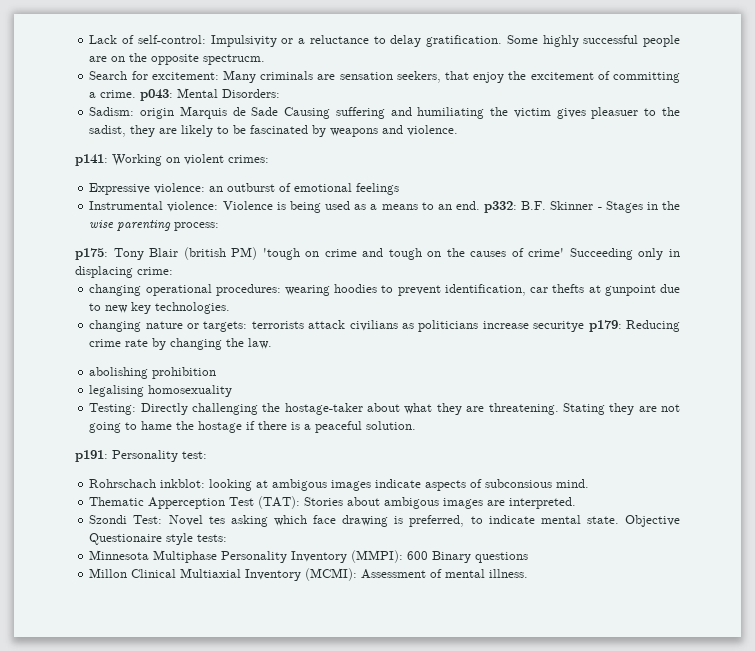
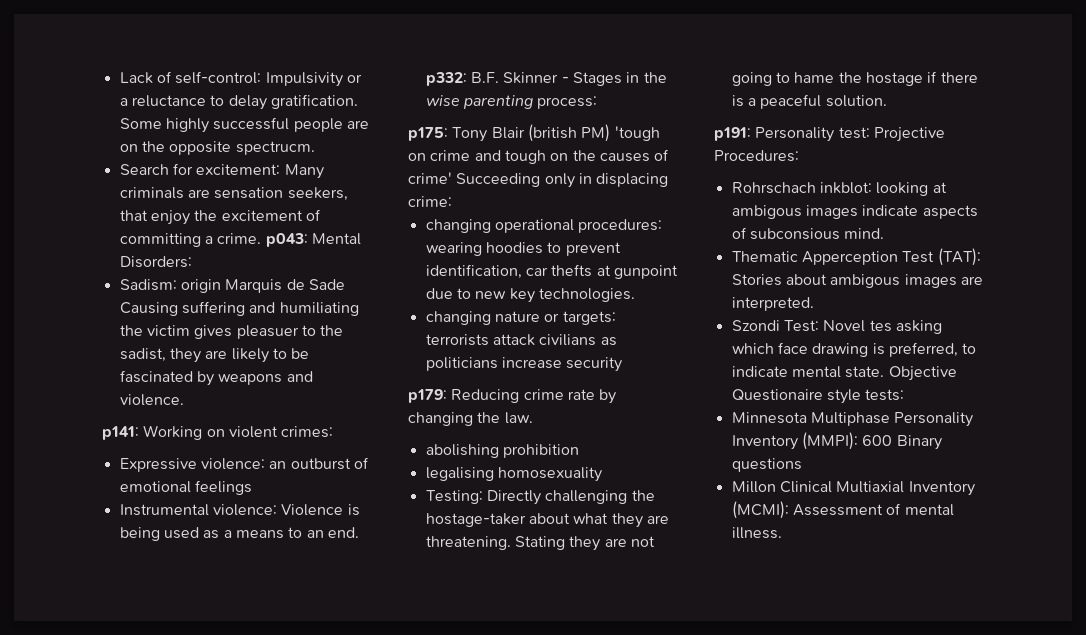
[533,321,585,332] securitye -> [566,357,623,372] security //
(207, 455) none -> [873,127,945,142] [714,150,799,162] Projective Procedures:

